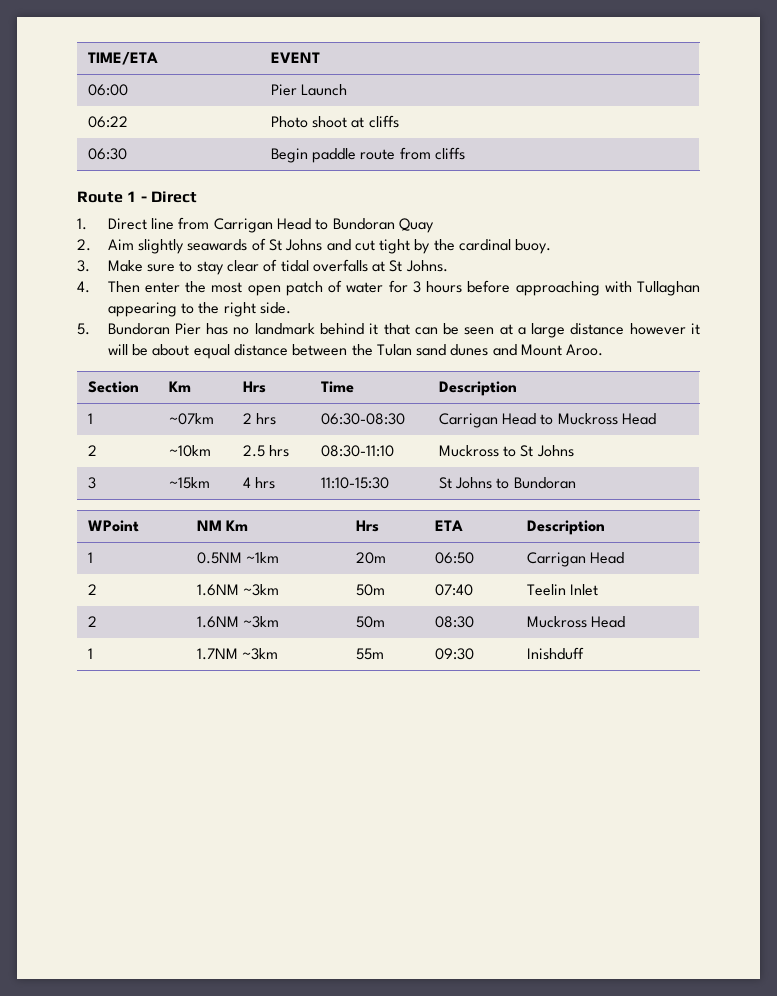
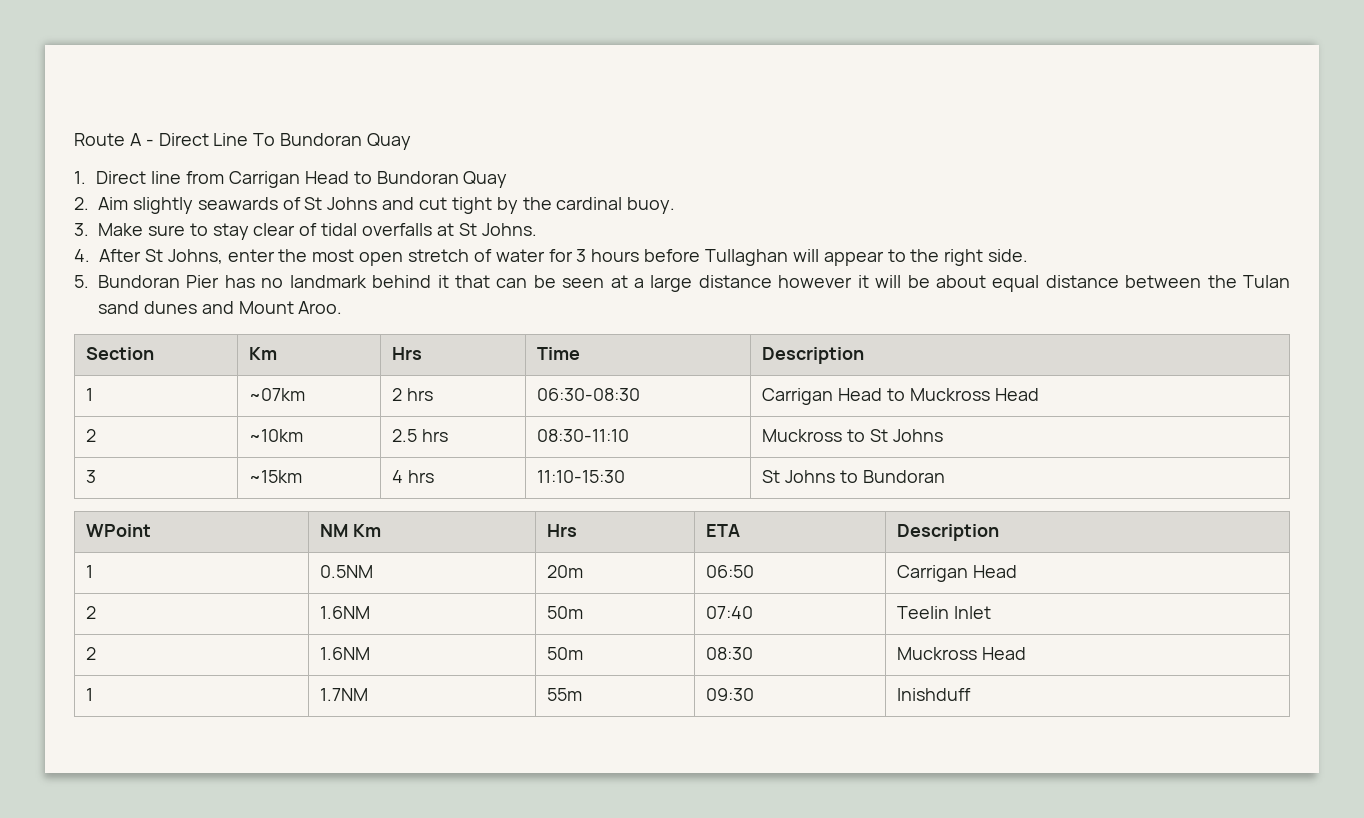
[87,52,158,65] [270,52,320,63] [87,84,128,96] [270,84,348,96] [87,116,128,128] [270,115,399,128] [87,148,127,160] [270,147,466,163] [77,191,197,203] TIME/ETA | EVENT // 06:00 | Pier Launch // 06:22 | Photo shoot at cliffs // 06:30 | Begin paddle route from cliffs // Route 1 - Direct -> [74,133,412,150] Route A - Direct Line To Bundoran Quay
[107,281,140,293] Then -> [99,249,223,264] After St Johns,
[285,281,323,296] patch -> [408,249,470,262] stretch
[515,281,700,296] [107,302,177,317] approaching with Tullaghan appearing -> [705,249,884,266] Tullaghan will appear
[246,552,280,563] ~1km -> (374, 571) none
[243,584,280,596] ~3km -> (371, 612) none
[243,616,280,628] ~3km -> (371, 653) none
[242,648,279,660] ~3km -> (369, 694) none

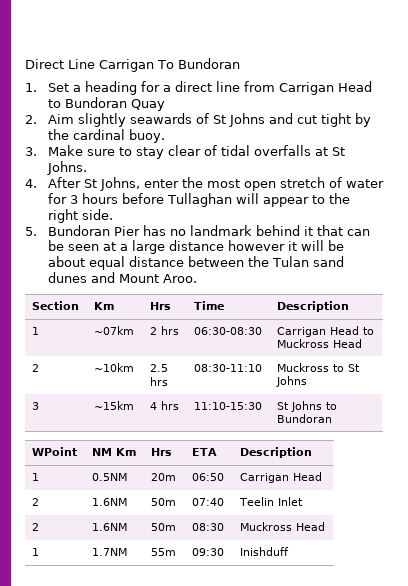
[74,133,154,146] Route A - -> (25, 64) none
(249, 139) none -> [99,59,154,72] Carrigan
[367,133,412,150] Quay -> (240, 63) none
[96,171,147,184] Direct -> [47,81,212,95] Set a heading for a direct

